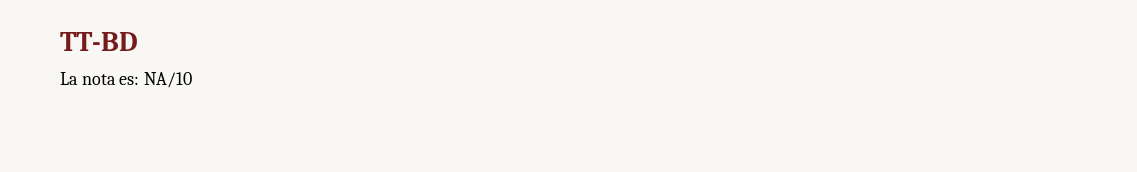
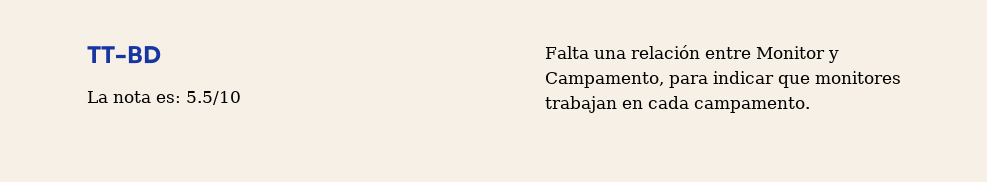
[144,72,193,88] NA/10 -> [186,91,241,105] [545,45,839,63] [545,71,901,88] [545,96,810,113] 5.5/10 // Falta una relación entre Monitor y Campamento, para indicar que monitores trabajan en cada campamento.

